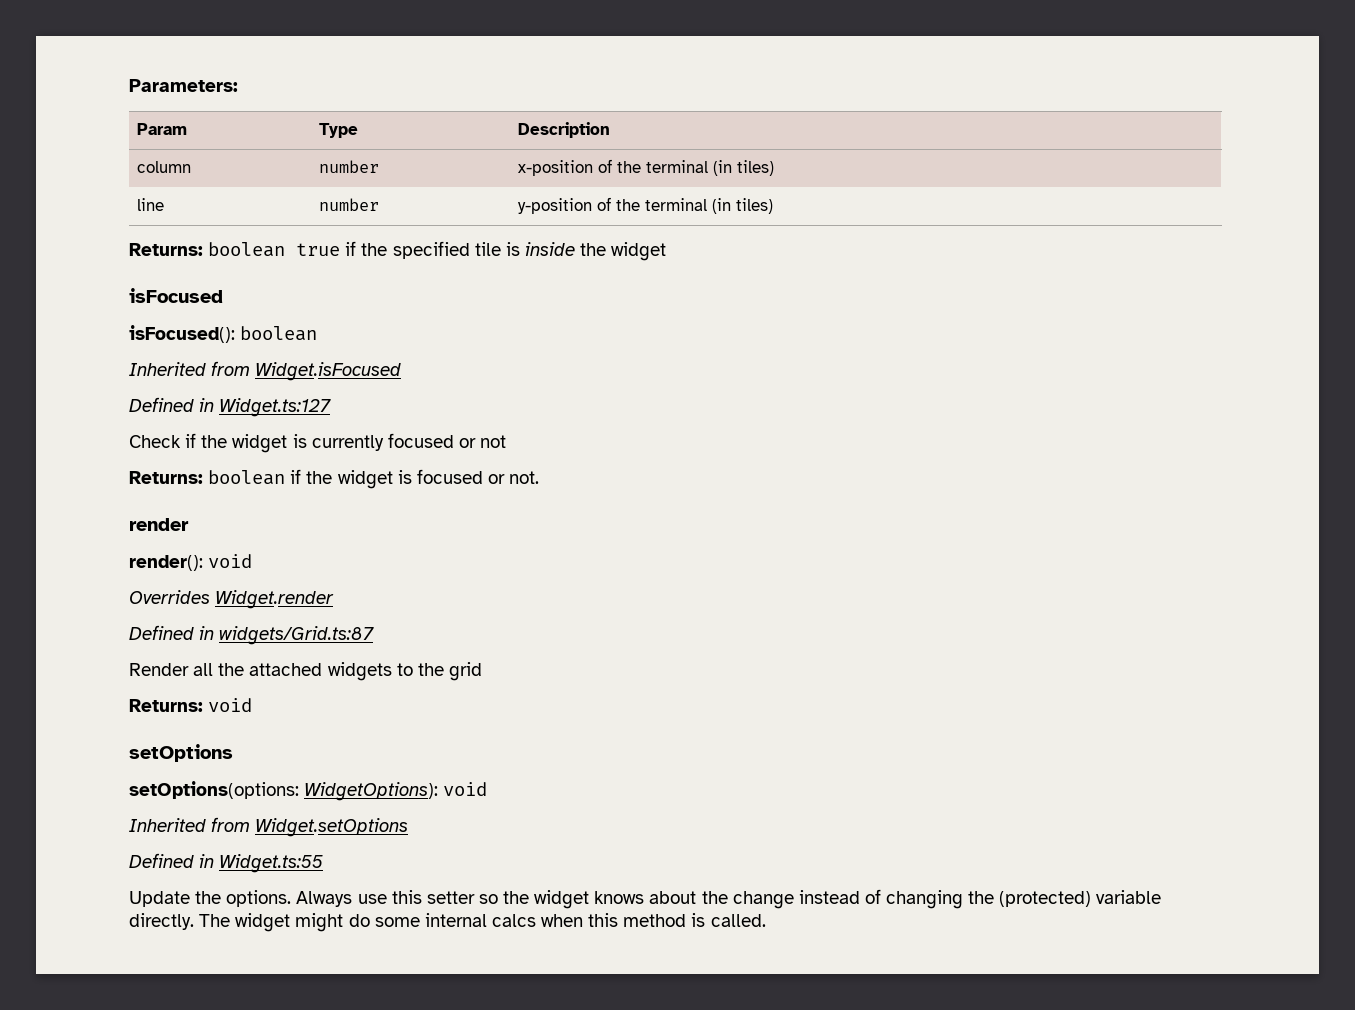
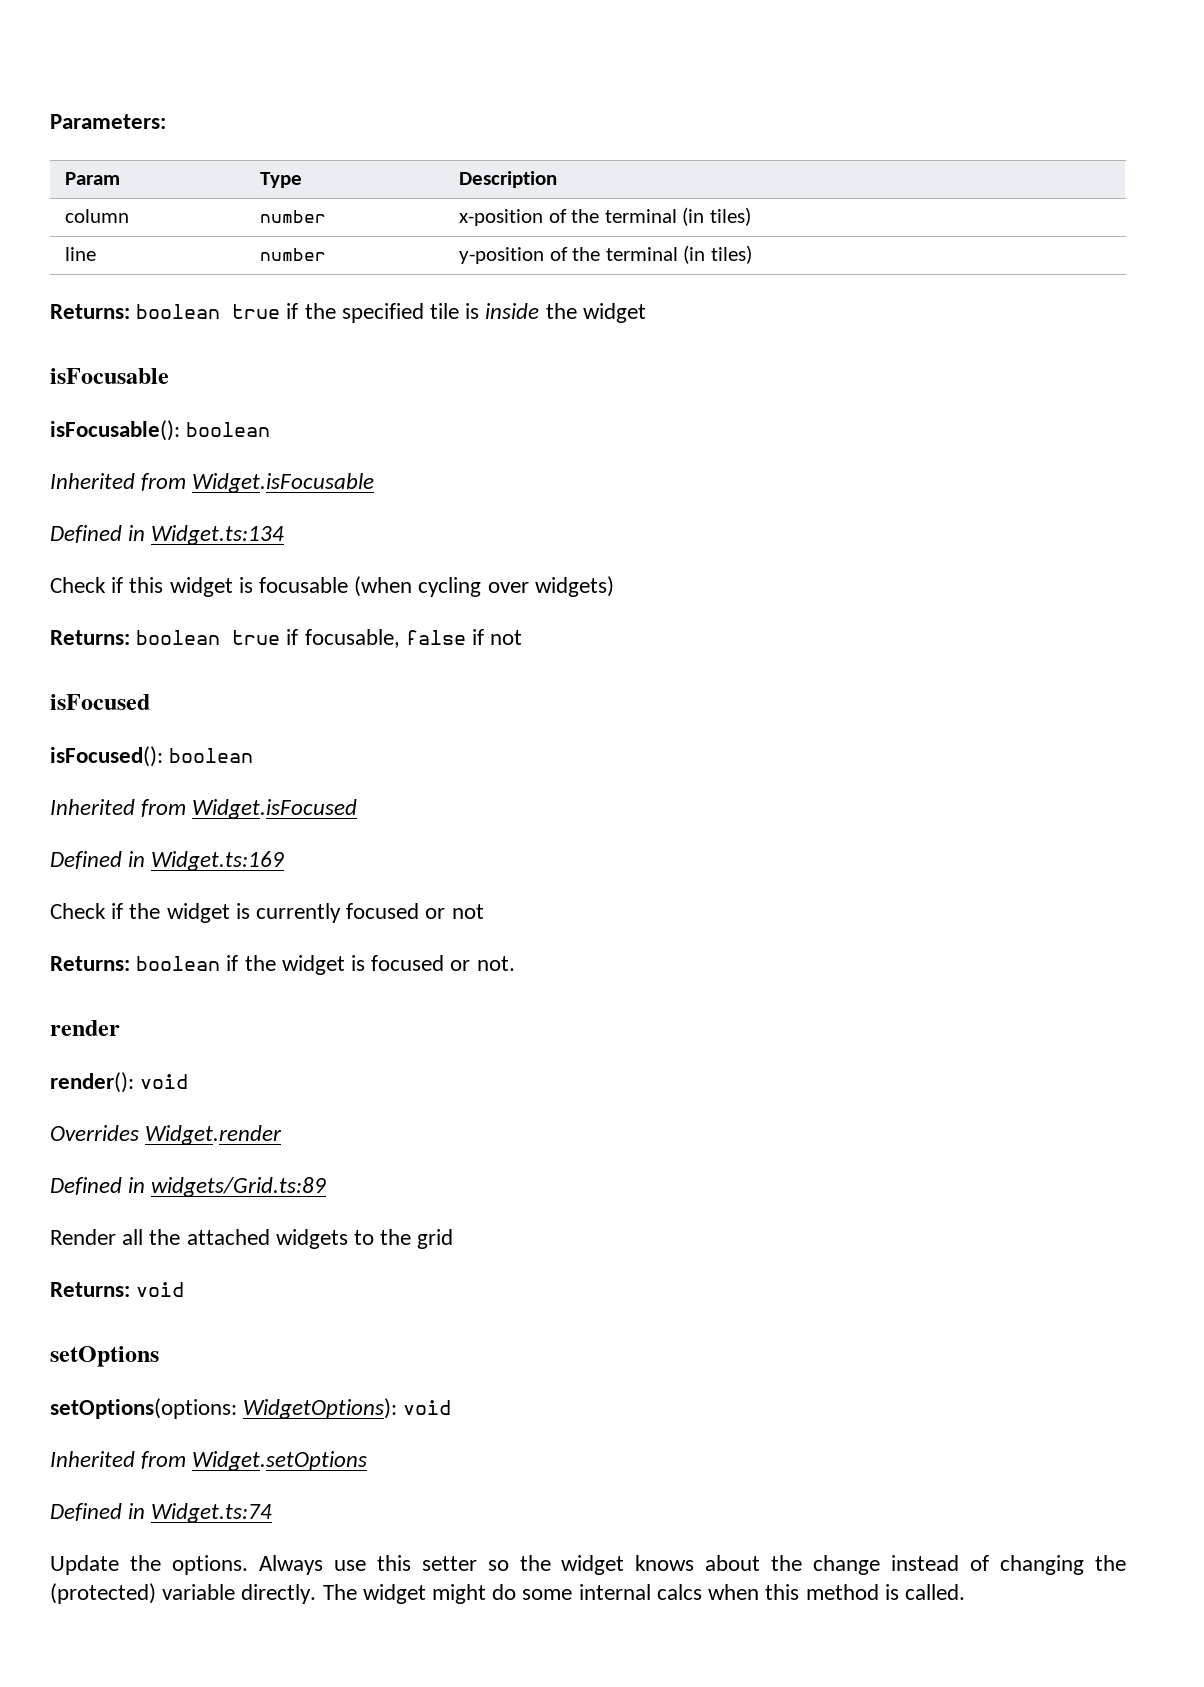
(667, 251) none -> [50,368,169,384] [50,420,271,441] [50,473,375,493] [50,525,285,545] [50,576,614,597] [50,629,523,648] // isFocusable // isFocusable(): boolean // Inherited from Widget.isFocusable // Defined in Widget.ts:134 // Check if this widget is focusable (when cycling over widgets) // Returns: boolean true if focusable, false if not
[219,398,332,417] Widget.ts:127 -> [151,851,285,871] Widget.ts:169
[219,626,375,645] widgets/Grid.ts:87 -> [151,1177,327,1197] widgets/Grid.ts:89
[219,854,324,873] Widget.ts:55 -> [151,1503,273,1523] Widget.ts:74

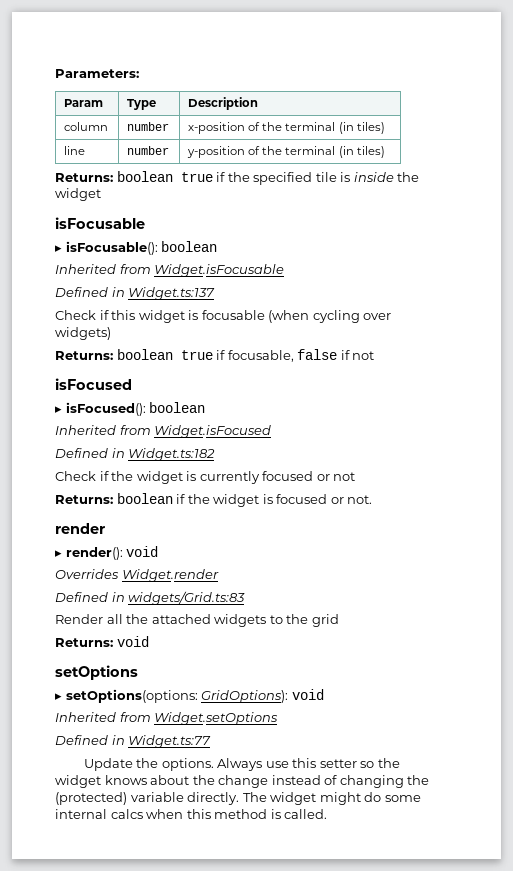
(169, 376) none -> [55,245,62,252] ▸
[151,525,285,545] Widget.ts:134 -> [128,287,216,300] Widget.ts:137
(150, 702) none -> [55,406,62,413] ▸
[151,851,285,871] Widget.ts:169 -> [128,448,216,461] Widget.ts:182
(120, 1028) none -> [55,550,62,557] ▸
[151,1177,327,1197] widgets/Grid.ts:89 -> [128,591,246,605] widgets/Grid.ts:83
[50,1398,398,1419] setOptions(options: WidgetOptions): -> [55,689,289,703] ▸ setOptions(options: GridOptions):
[151,1503,273,1523] Widget.ts:74 -> [128,735,212,748] Widget.ts:77

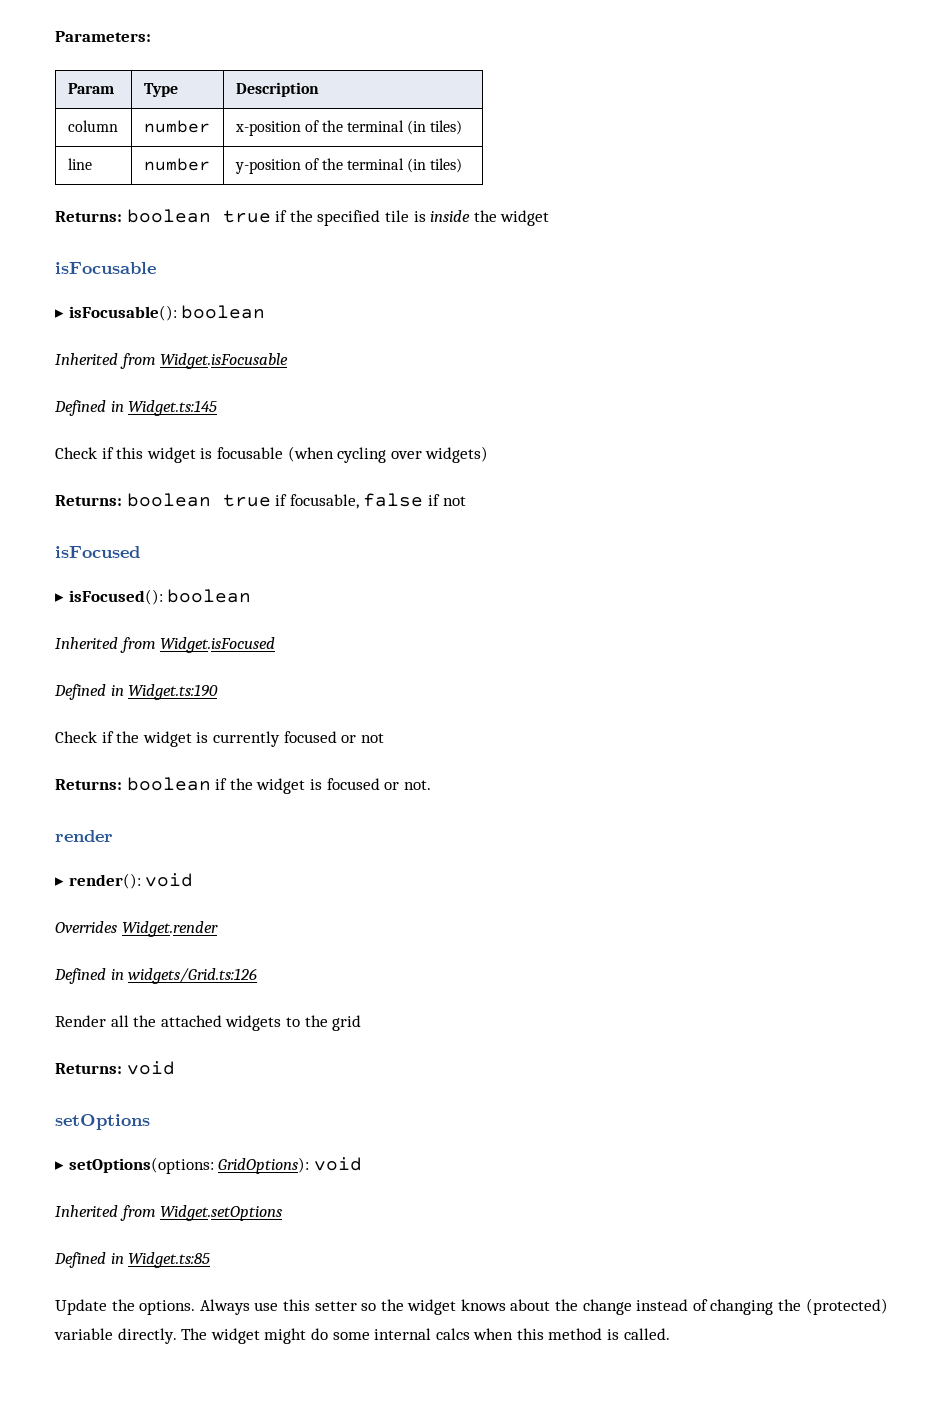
[128,287,216,300] Widget.ts:137 -> [128,400,218,416] Widget.ts:145
[128,448,216,461] Widget.ts:182 -> [128,684,219,700] Widget.ts:190
[128,591,246,605] widgets/Grid.ts:83 -> [128,968,258,984] widgets/Grid.ts:126
[128,735,212,748] Widget.ts:77 -> [128,1252,211,1268] Widget.ts:85

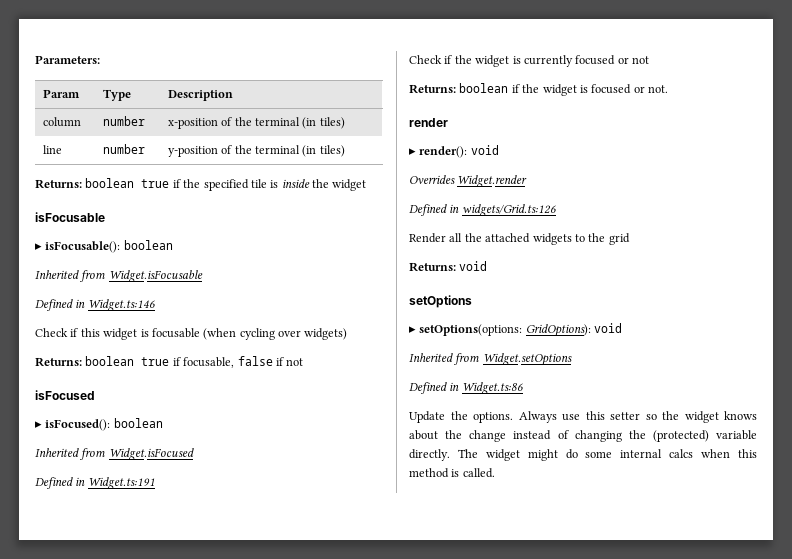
[128,400,218,416] Widget.ts:145 -> [87,299,155,311] Widget.ts:146
[128,684,219,700] Widget.ts:190 -> [87,477,155,489] Widget.ts:191
[128,1252,211,1268] Widget.ts:85 -> [461,382,523,394] Widget.ts:86

